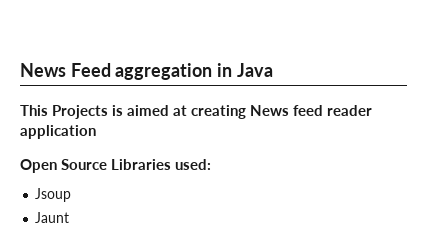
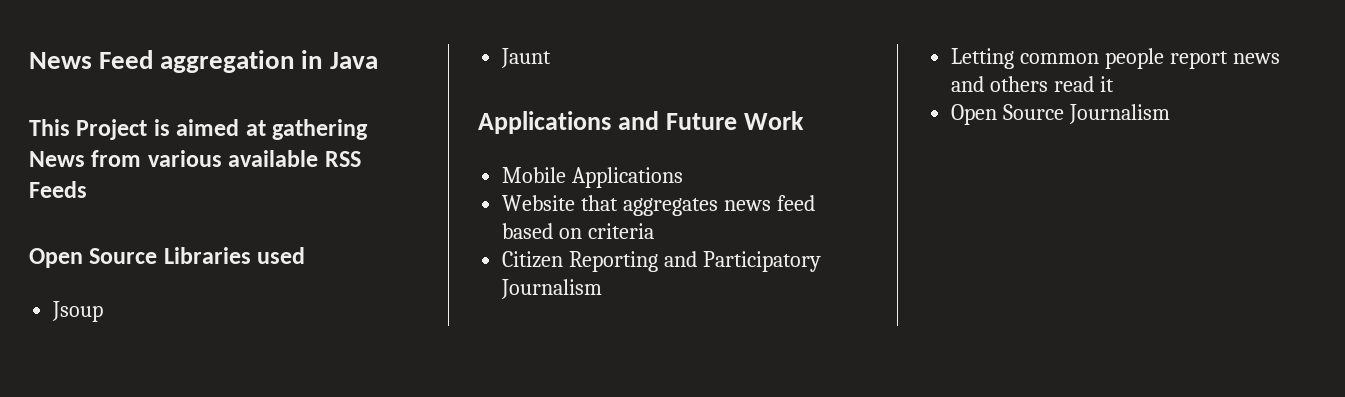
[52,105,109,119] Projects -> [76,119,148,140] Project
[191,105,373,119] [20,125,96,139] creating News feed reader application -> [272,119,369,140] [29,150,361,167] [29,181,87,198] gathering News from various available RSS Feeds
[175,159,212,170] used: -> [257,247,306,264] used
(70, 217) none -> [478,111,804,134] [502,167,684,188] [502,195,815,216] [502,223,655,239] [502,251,822,272] [501,279,603,299] [951,48,1280,69] [951,76,1115,92] [951,104,1171,125] // Applications and Future Work // Mobile Applications // Website that aggregates news feed based on criteria // Citizen Reporting and Participatory Journalism // Letting common people report news and others read it // Open Source Journalism

